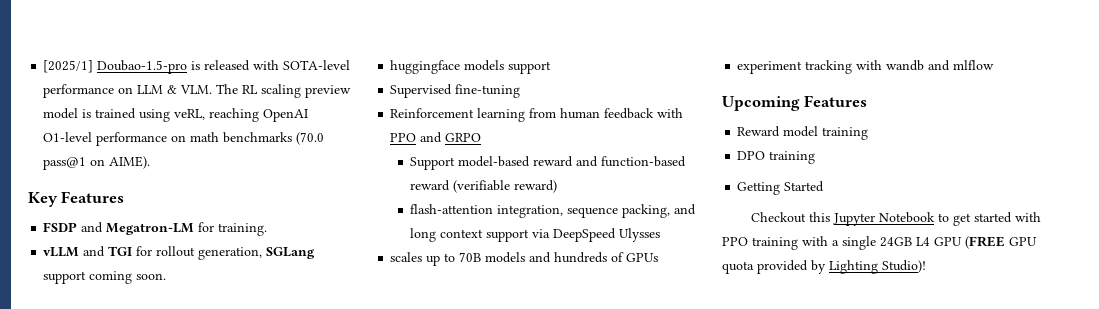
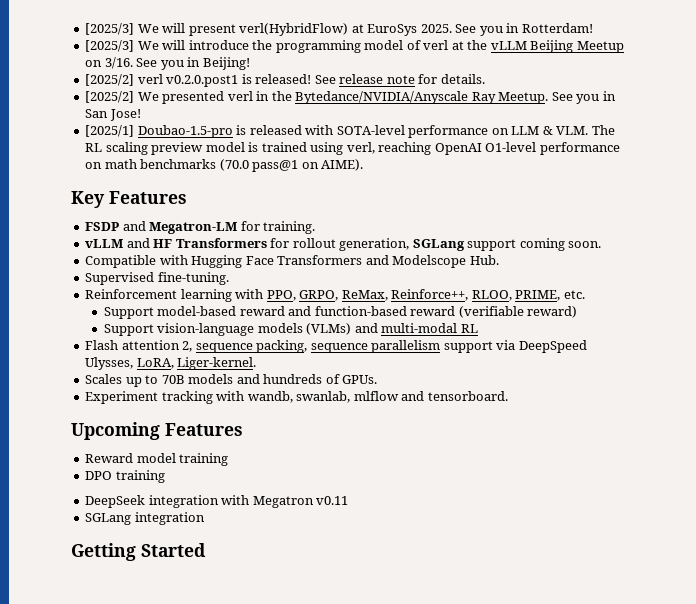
(43, 66) none -> [85,23,593,36] [85,40,624,53] [85,57,250,70] [85,74,485,87] [85,91,616,104] [85,109,141,121] [2025/3] We will present verl(HybridFlow) at EuroSys 2025. See you in Rotterdam! // [2025/3] We will introduce the programming model of verl at the vLLM Beijing Meetup on 3/16. See you in Beijing! // [2025/2] verl v0.2.0.post1 is released! See release note for details. // [2025/2] We presented verl in the Bytedance/NVIDIA/Anyscale Ray Meetup. See you in San Jose! //
[174,109,206,120] veRL, -> [346,142,375,154] verl,
[108,246,133,256] TGI -> [153,238,267,248] HF Transformers
[390,60,552,74] huggingface models support -> [85,255,499,268] Compatible with Hugging Face Transformers and Modelscope Hub.
[455,84,521,98] fine-tuning -> [157,272,229,285] fine-tuning.
[529,108,684,119] [390,132,482,143] from human feedback with PPO and GRPO -> [235,289,585,301] with PPO, GRPO, ReMax, Reinforce++, RLOO, PRIME, etc.
[410,204,697,218] [410,228,661,242] [390,252,423,262] flash-attention integration, sequence packing, and long context support via DeepSpeed Ulysses // scales -> [103,323,478,336] [85,340,587,353] [85,357,257,370] [85,374,123,384] Support vision-language models (VLMs) and multi-modal RL // Flash attention 2, sequence packing, sequence parallelism support via DeepSpeed Ulysses, LoRA, Liger-kernel. // Scales
[626,253,659,262] [737,60,995,74] GPUs // experiment tracking with wandb and mlflow -> [342,375,378,384] [85,391,508,404] GPUs. // Experiment tracking with wandb, swanlab, mlflow and tensorboard.
[737,181,825,195] [750,212,1041,226] [722,236,1037,250] [722,260,926,274] Getting Started // Checkout this Jupyter Notebook to get started with PPO training with a single 24GB L4 GPU (FREE GPU quota provided by Lighting Studio)! -> [85,495,349,508] [85,512,205,525] [71,543,206,561] DeepSeek integration with Megatron v0.11 // SGLang integration // Getting Started

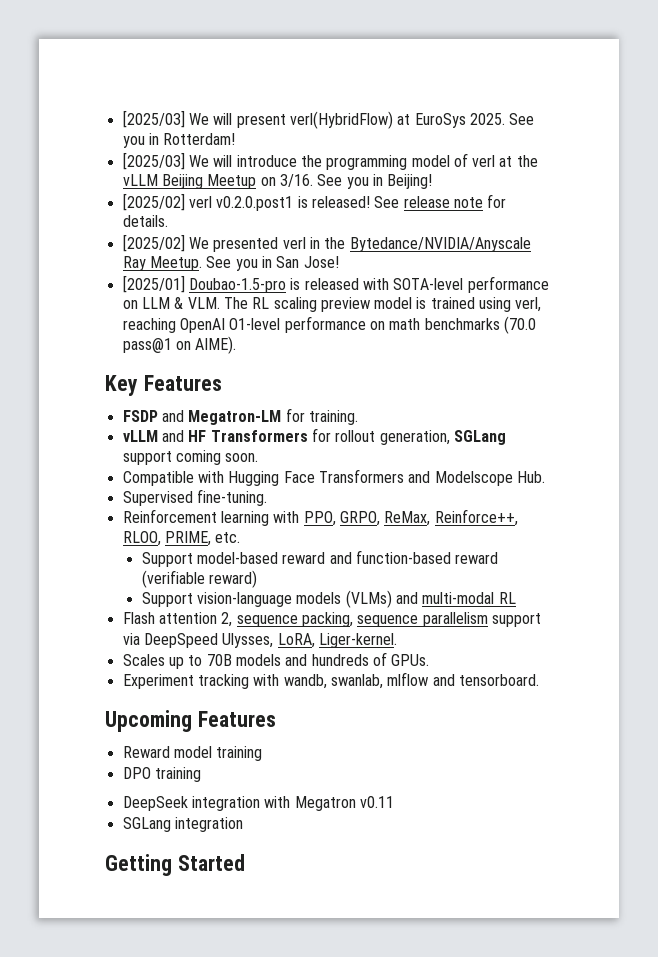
[85,23,135,35] [2025/3] -> [122,110,185,128] [2025/03]
[85,40,135,52] [2025/3] -> [122,152,185,170] [2025/03]
[85,74,135,86] [2025/2] -> [122,193,185,211] [2025/02]
[85,91,135,103] [2025/2] -> [122,234,185,252] [2025/02]
[85,125,135,137] [2025/1] -> [122,275,185,293] [2025/01]

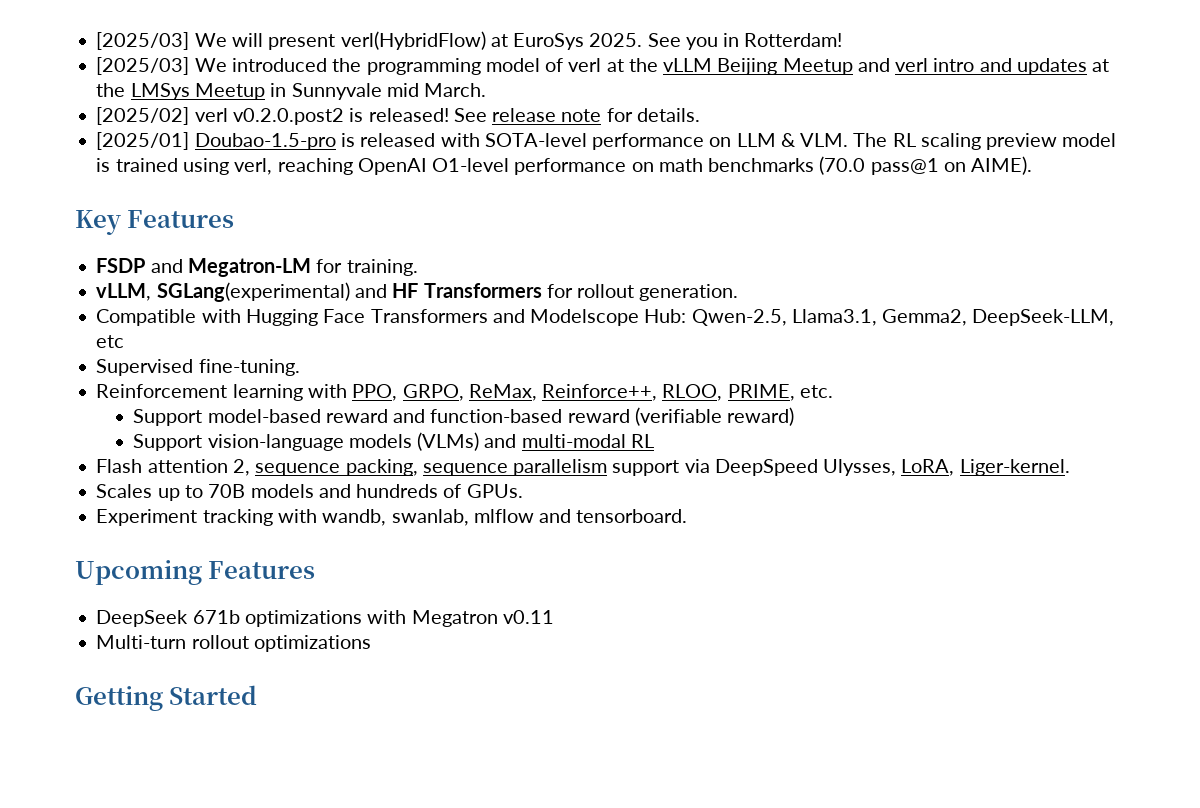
[213,155,297,167] will introduce -> [231,58,327,72] introduced
[260,174,433,189] on 3/16. See you in Beijing! -> [857,58,1110,75] [96,83,487,100] and verl intro and updates at the LMSys Meetup in Sunnyvale mid March.
[216,196,294,211] v0.2.0.post1 -> [232,108,344,125] v0.2.0.post2
[122,234,531,252] [122,256,339,271] // [2025/02] We presented verl in the Bytedance/NVIDIA/Anyscale Ray Meetup. See you in San Jose! -> (700, 115) none
[122,430,158,442] vLLM -> [96,282,350,302] vLLM, SGLang(experimental)
[379,430,506,445] [122,450,259,465] generation, SGLang support coming soon. -> [639,284,739,301] generation.
[516,471,545,483] Hub. -> [644,309,1115,326] [96,335,125,348] Hub: Qwen-2.5, Llama3.1, Gemma2, DeepSeek-LLM, etc
[122,746,263,761] [122,767,201,782] // Reward model training // DPO training -> (316, 570) none
[191,796,260,811] integration -> [192,610,362,627] 671b optimizations
[122,817,243,832] SGLang integration -> [96,635,371,652] Multi-turn rollout optimizations

